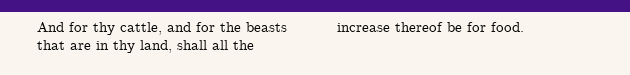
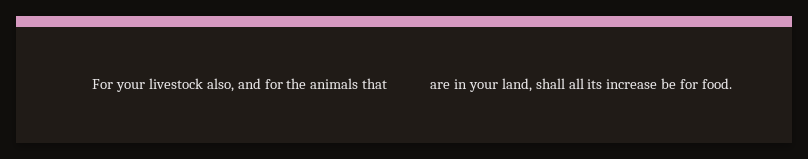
[37,22,162,35] And for thy cattle, -> [91,78,234,92] For your livestock also,
[246,22,287,32] beasts -> [310,78,359,89] animals
[113,40,135,53] thy -> [468,82,498,92] your
[233,40,254,50] [337,22,443,32] the increase thereof -> [587,79,658,89] its increase

